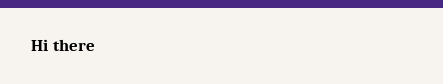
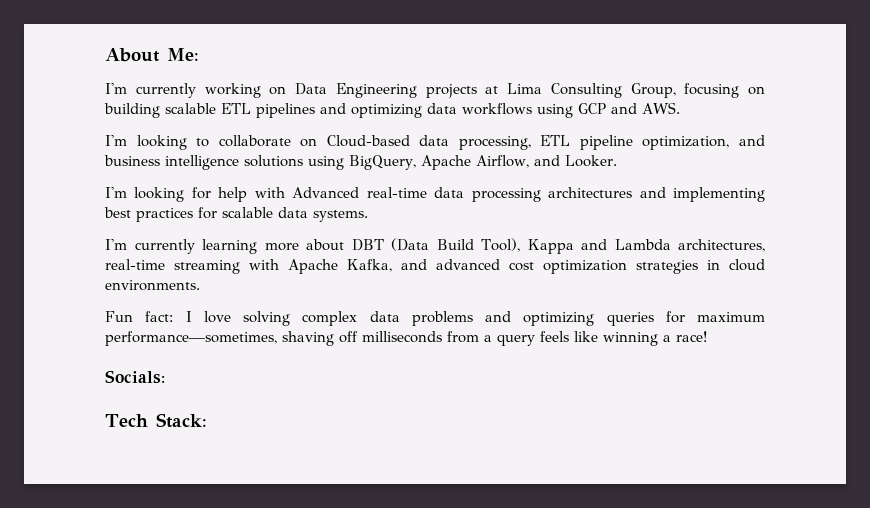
[31,39,95,51] Hi there -> [105,48,199,62] [105,83,765,98] [104,102,680,118] [105,135,765,150] [104,155,617,170] [105,187,765,202] [104,207,368,222] [105,238,765,254] [105,259,765,274] [105,280,200,291] [105,311,765,326] [105,331,707,346] [105,370,165,384] [105,413,207,428] About Me: // I'm currently working on Data Engineering projects at Lima Consulting Group, focusing on building scalable ETL pipelines and optimizing data workflows using GCP and AWS. // I'm looking to collaborate on Cloud-based data processing, ETL pipeline optimization, and business intelligence solutions using BigQuery, Apache Airflow, and Looker. // I'm looking for help with Advanced real-time data processing architectures and implementing best practices for scalable data systems. // I'm currently learning more about DBT (Data Build Tool), Kappa and Lambda architectures, real-time streaming with Apache Kafka, and advanced cost optimization strategies in cloud environments. // Fun fact: I love solving complex data problems and optimizing queries for maximum performance—sometimes, shaving off milliseconds from a query feels like winning a race! // Socials: // Tech Stack:

